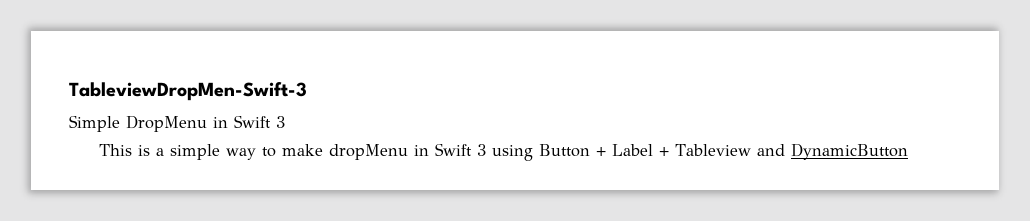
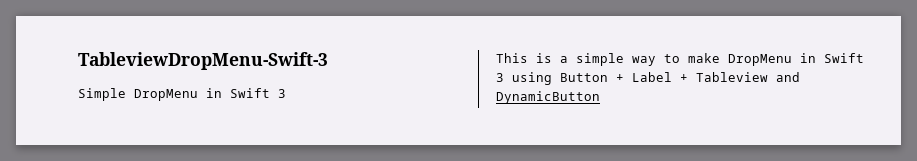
[69,82,307,101] TableviewDropMen-Swift-3 -> [78,52,328,70] TableviewDropMenu-Swift-3
[329,144,409,160] dropMenu -> [728,54,792,66] DropMenu

